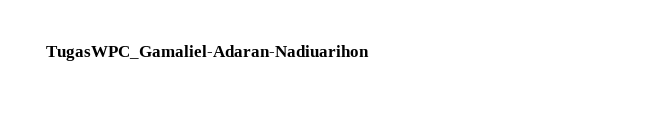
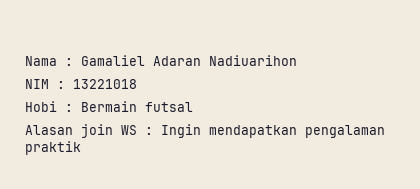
[46,45,369,61] TugasWPC_Gamaliel-Adaran-Nadiuarihon -> [25,55,297,66] [25,79,137,89] [25,101,193,112] [25,124,385,138] [25,141,81,155] Nama : Gamaliel Adaran Nadiuarihon // NIM : 13221018 // Hobi : Bermain futsal // Alasan join WS : Ingin mendapatkan pengalaman praktik

